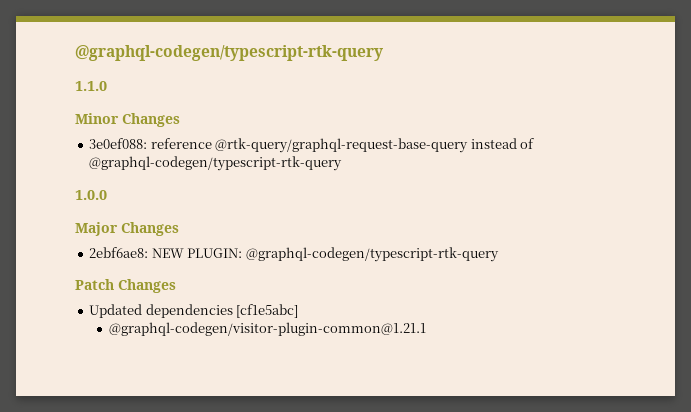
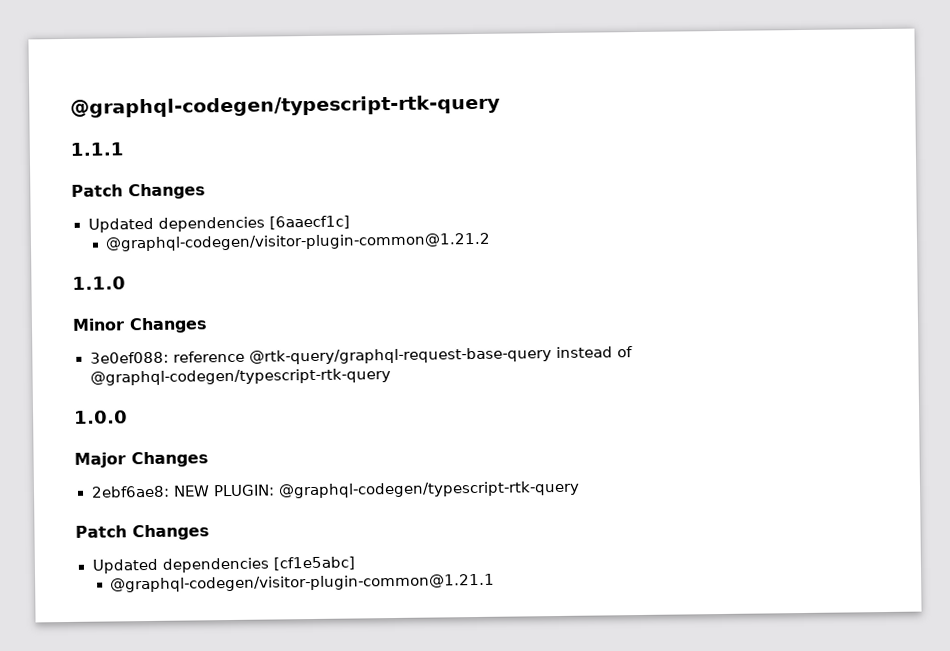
[75,45,383,61] @graphql-codegen/typescript-rtk-query -> [70,94,501,118] [70,142,124,156] [71,183,206,200] [87,215,350,233] [105,232,492,252] @graphql-codegen/typescript-rtk-query // 1.1.1 // Patch Changes // Updated dependencies [6aaecf1c] // @graphql-codegen/visitor-plugin-common@1.21.2

